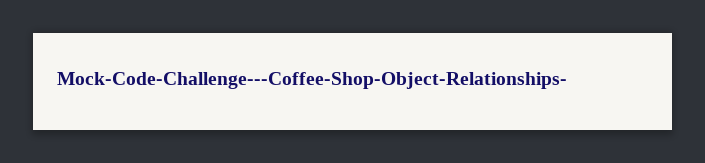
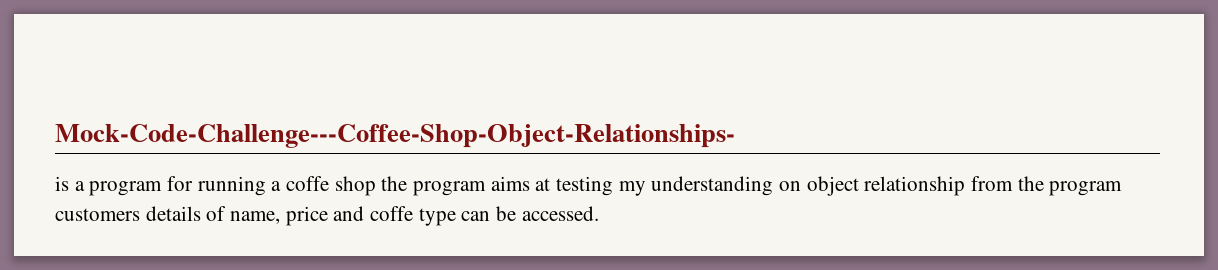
(567, 80) none -> [55,176,1123,196] [55,206,599,226] // is a program for running a coffe shop the program aims at testing my understanding on object relationship from the program customers details of name, price and coffe type can be accessed.

